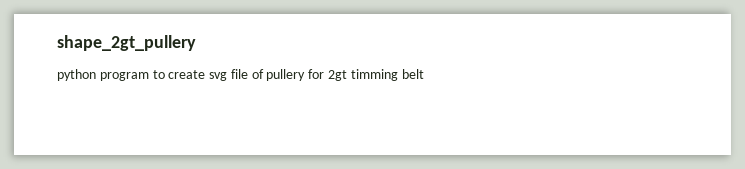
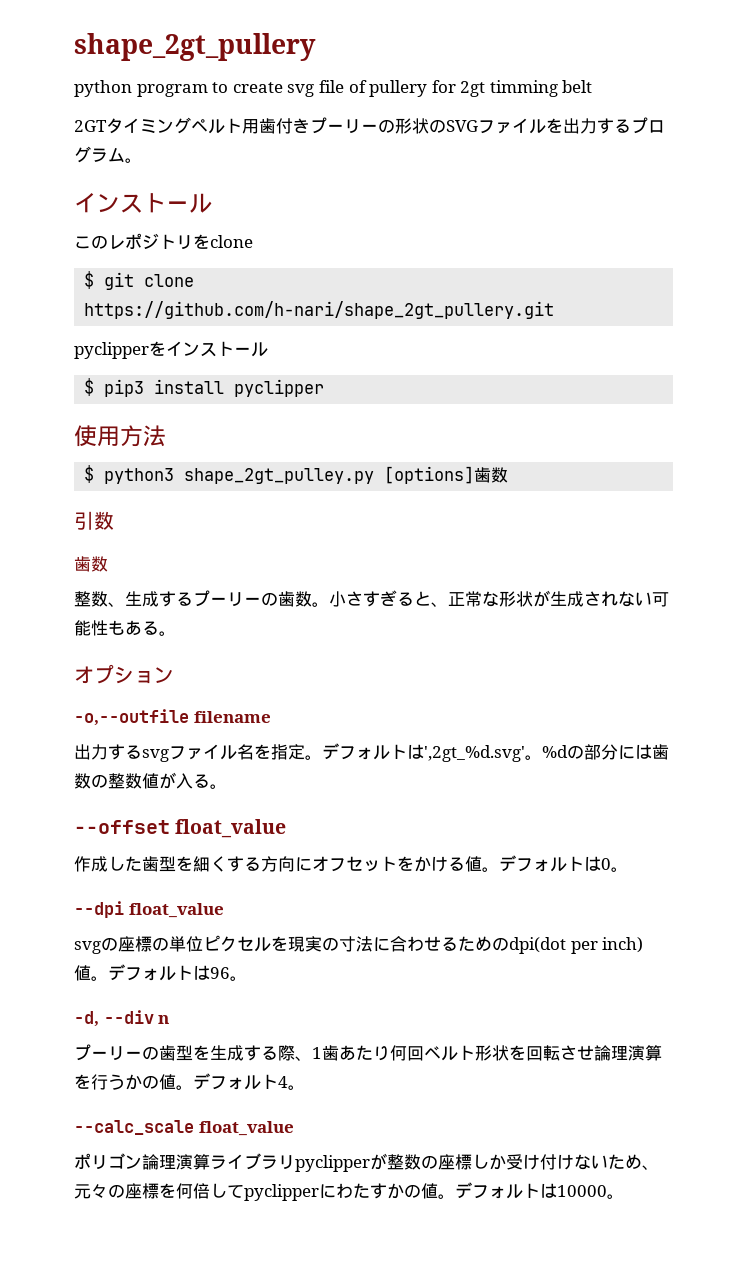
(424, 74) none -> [74,117,665,134] [74,146,142,163] [74,193,212,213] [74,233,253,250] [84,271,195,290] [84,301,555,319] [74,341,268,359] [84,378,325,397] [74,425,166,447] [84,465,509,484] [74,511,114,530] [74,556,108,572] [74,590,669,607] [74,620,176,636] [74,664,174,684] [74,709,271,726] [74,743,669,762] [74,772,227,789] [74,819,287,838] [74,855,628,872] [74,901,224,918] [74,935,644,954] [74,964,247,981] [74,1010,170,1027] [74,1044,662,1061] [74,1073,305,1090] [74,1120,294,1136] [74,1153,659,1172] [74,1182,624,1201] // 2GTタイミングペルト用歯付きプーリーの形状のSVGファイルを出力するプログラム。 // インストール // このレポジトリをclone // $ git clone https://github.com/h-nari/shape_2gt_pullery.git // pyclipperをインストール // $ pip3 install pyclipper // 使用方法 // $ python3 shape_2gt_pulley.py [options]歯数 // 引数 // 歯数 // 整数、生成するプーリーの歯数。小さすぎると、正常な形状が生成されない可能性もある。 // オプション // -o,--outfile filename // 出力するsvgファイル名を指定。デフォルトは',2gt_%d.svg'。%dの部分には歯数の整数値が入る。 // --offset float_value // 作成した歯型を細くする方向にオフセットをかける値。デフォルトは0。 // --dpi float_value // svgの座標の単位ピクセルを現実の寸法に合わせるためのdpi(dot per inch)値。デフォルトは96。 // -d, --div n // プーリーの歯型を生成する際、1歯あたり何回ベルト形状を回転させ論理演算を行うかの値。デフォルト4。 // --calc_scale float_value // ポリゴン論理演算ライブラリpyclipperが整数の座標しか受け付けないため、元々の座標を何倍してpyclipperにわたすかの値。デフォルトは10000。

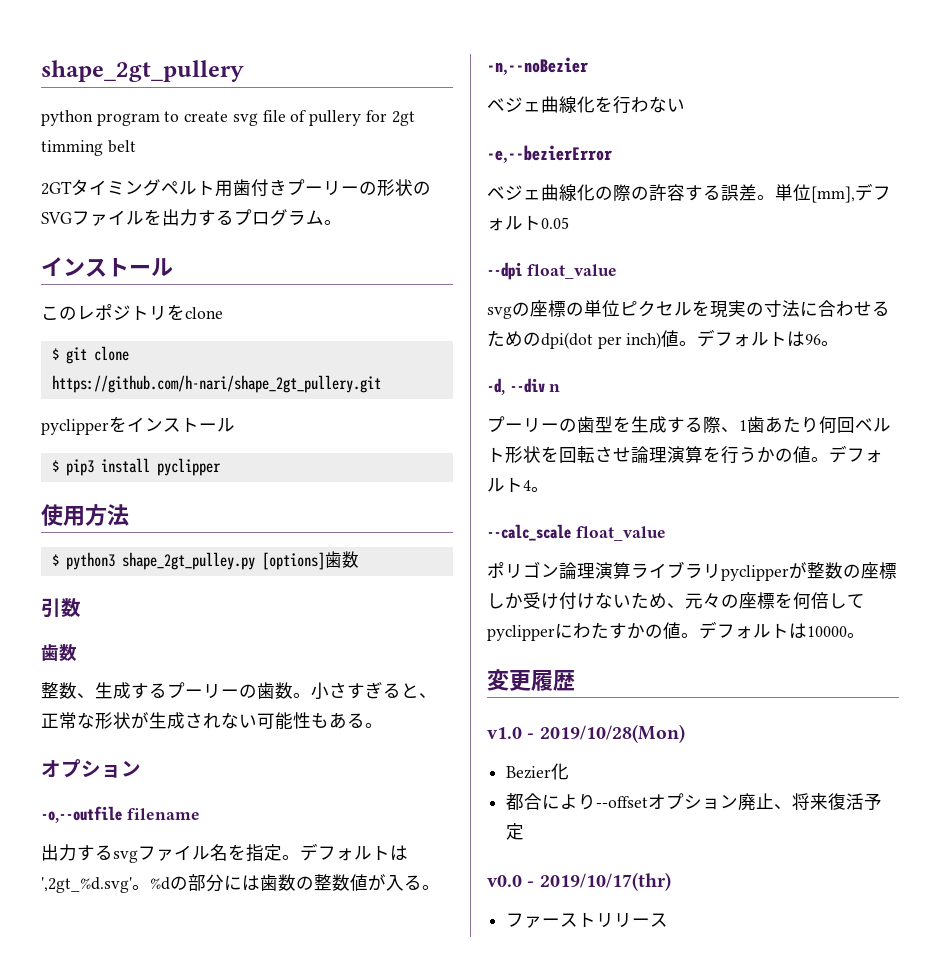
[74,819,287,838] [74,855,628,872] --offset float_value // 作成した歯型を細くする方向にオフセットをかける値。デフォルトは0。 -> [487,57,588,75] [487,96,685,114] [487,145,612,163] [487,183,891,203] [487,215,569,231] -n,--noBezier // ベジェ曲線化を行わない // -e,--bezierError // ベジェ曲線化の際の許容する誤差。単位[mm],デフォルト0.05
(624, 1196) none -> [487,669,575,691] [487,724,685,743] [506,763,570,780] [506,793,883,811] [506,823,525,840] [487,872,671,891] [506,912,669,928] // 変更履歴 // v1.0 - 2019/10/28(Mon) // Bezier化 // 都合により--offsetオプション廃止、将来復活予定 // v0.0 - 2019/10/17(thr) // ファーストリリース

